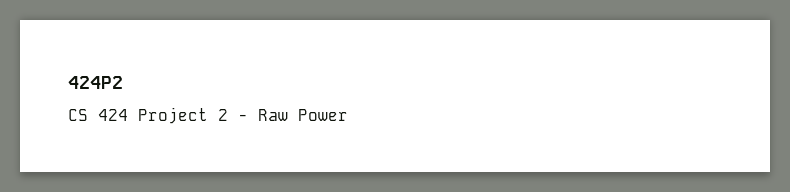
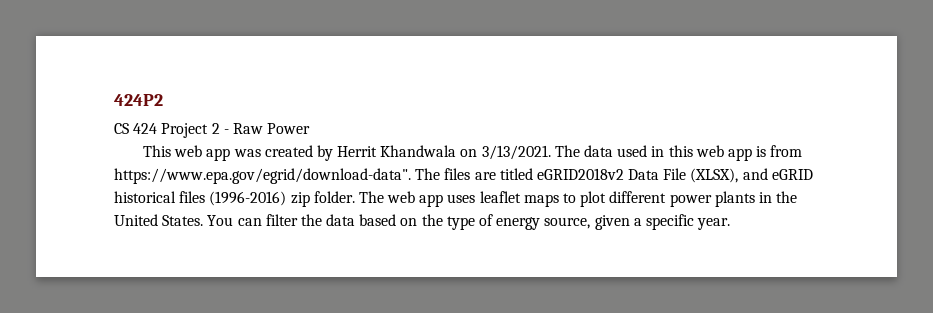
(348, 115) none -> [142,145,803,161] [114,168,813,184] [114,191,798,207] [114,214,731,230] // This web app was created by Herrit Khandwala on 3/13/2021. The data used in this web app is from https://www.epa.gov/egrid/download-data". The files are titled eGRID2018v2 Data File (XLSX), and eGRID historical files (1996-2016) zip folder. The web app uses leaflet maps to plot different power plants in the United States. You can filter the data based on the type of energy source, given a specific year.

